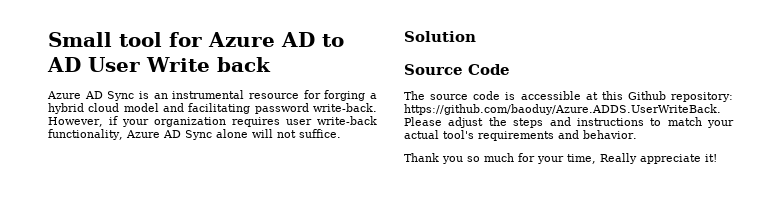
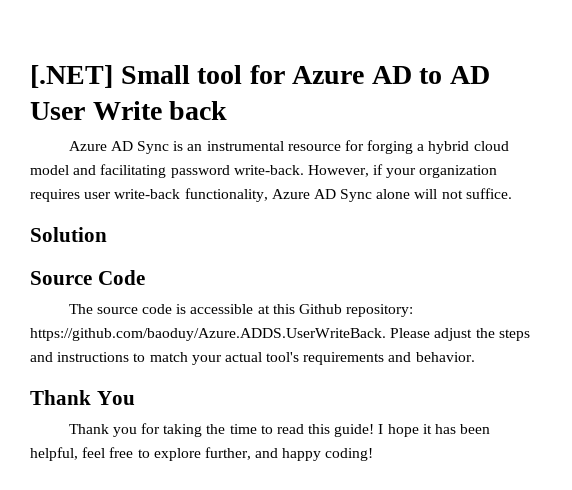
(48, 39) none -> [30,65,113,88] [.NET]
(637, 134) none -> [30,390,135,405] // Thank You
[467,153,717,164] so much for your time, Really appreciate it! -> [140,423,491,437] [30,447,374,461] for taking the time to read this guide! I hope it has been helpful, feel free to explore further, and happy coding!

